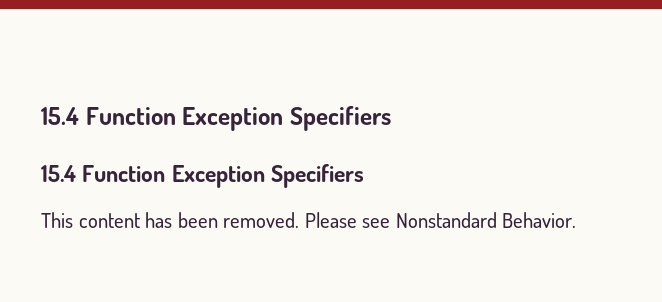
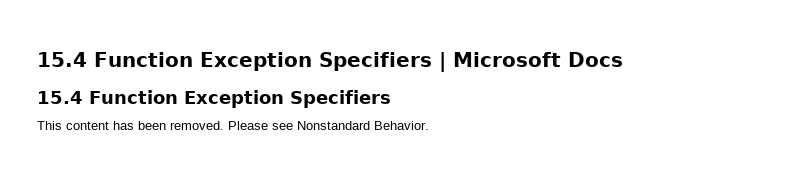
[41,106,392,131] 15.4 Function Exception Specifiers -> [37,52,623,72] 15.4 Function Exception Specifiers | Microsoft Docs

